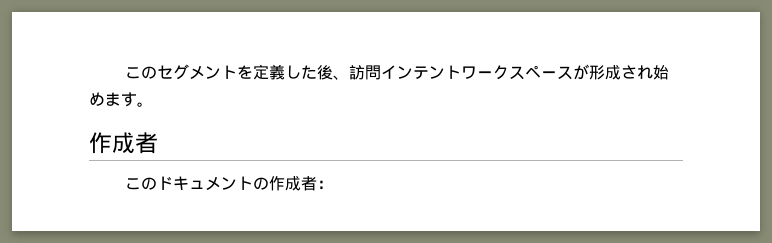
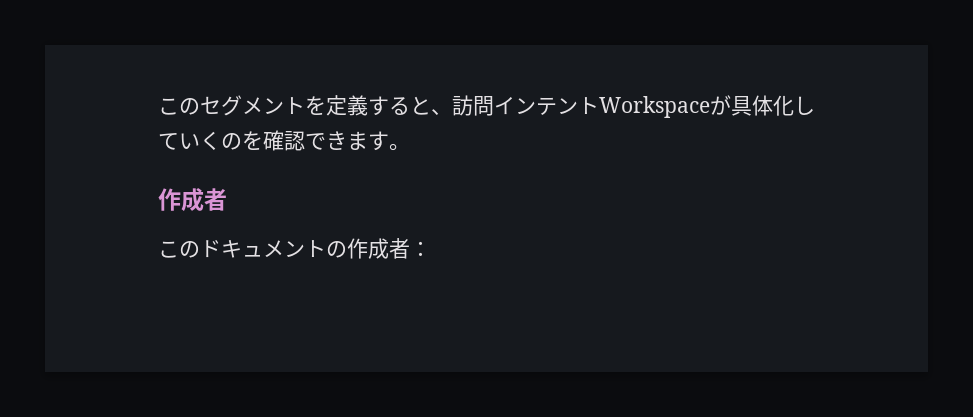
[285,65,334,80] した後 -> [368,96,431,116] すると
[461,64,670,80] [89,92,105,106] ワークスペースが形成され始め -> [599,95,815,118] [158,130,347,151] Workspaceが具体化していくのを確認でき

